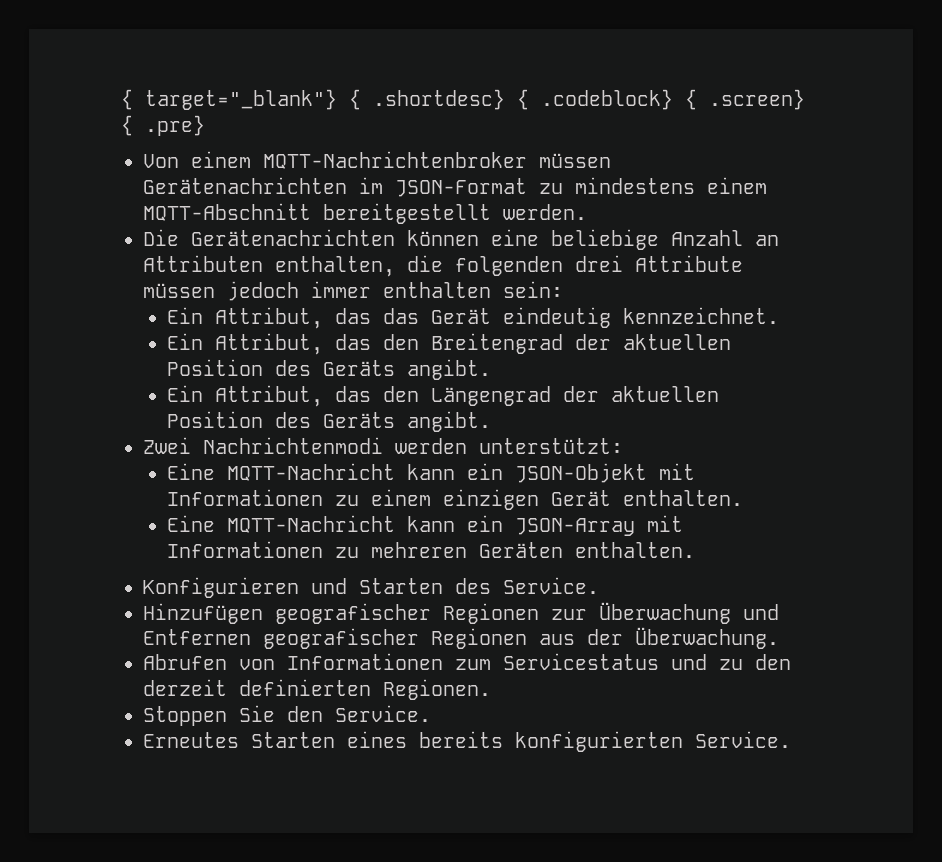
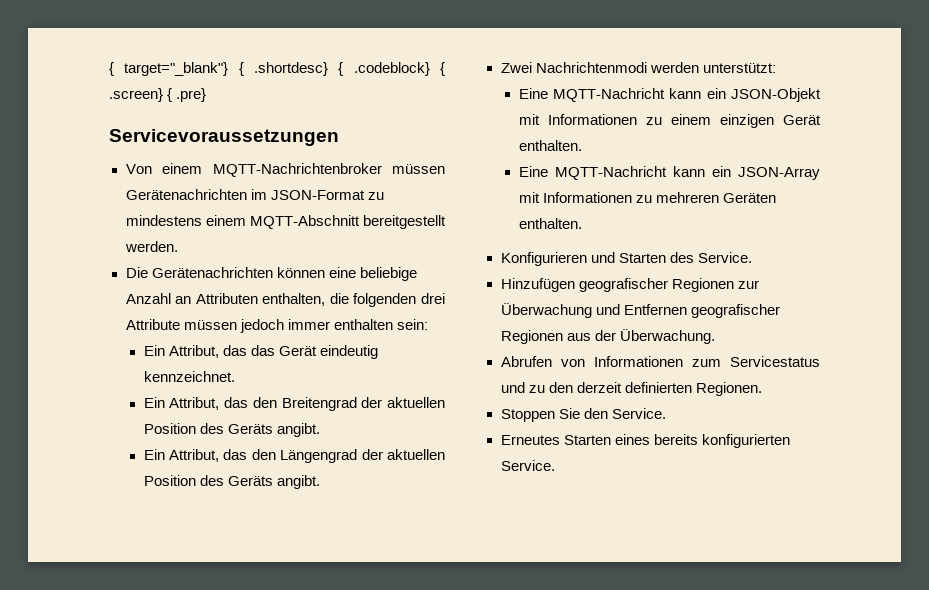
(205, 125) none -> [109,129,339,146] // Servicevoraussetzungen

